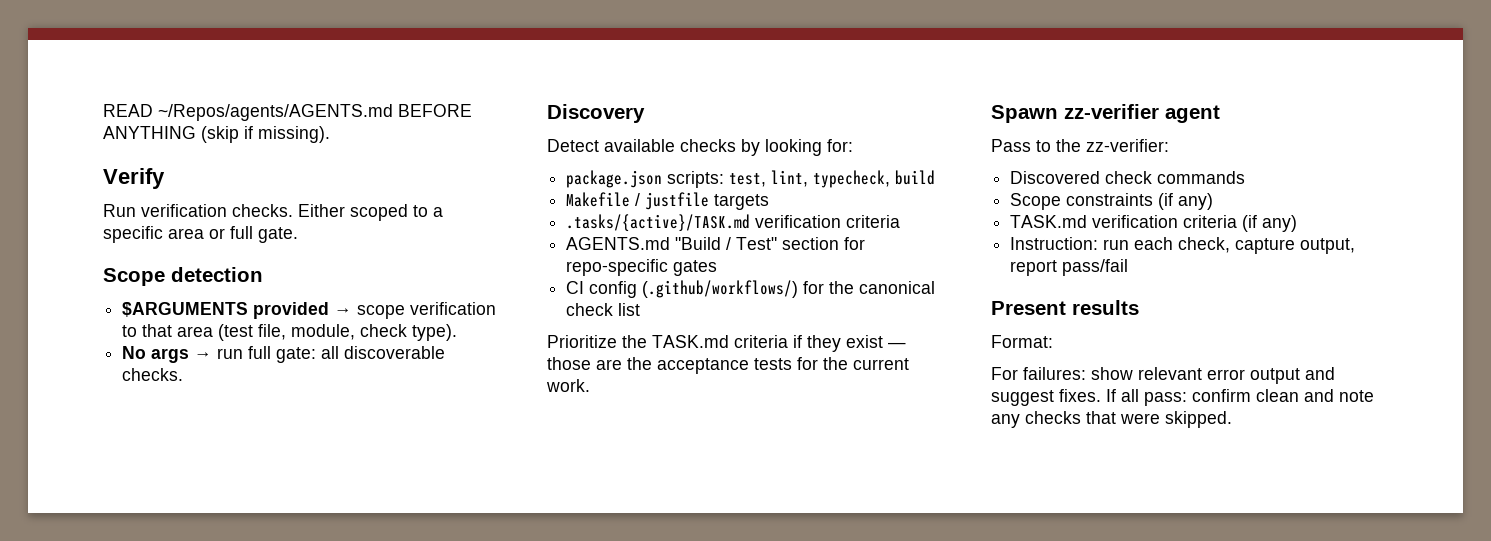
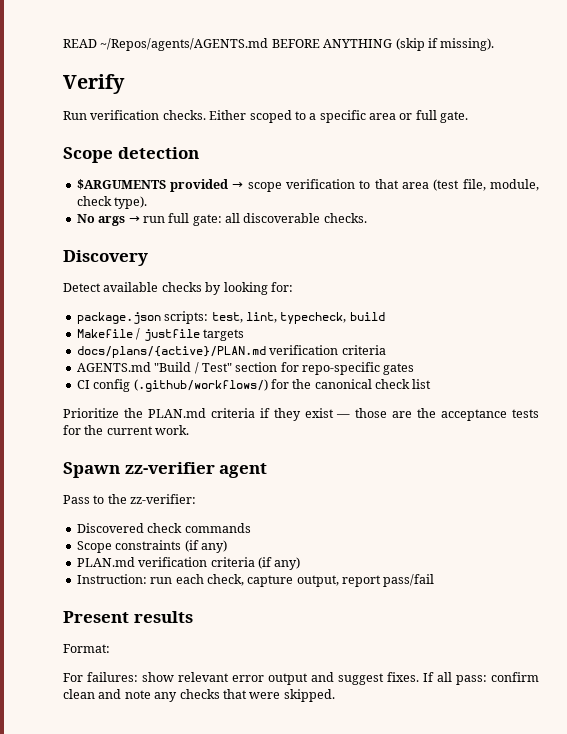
[566,214,751,232] .tasks/{active}/TASK.md -> [76,346,266,358] docs/plans/{active}/PLAN.md
[652,335,729,348] TASK.md -> [147,408,206,418] PLAN.md
[1010,215,1088,228] TASK.md -> [76,557,135,567] PLAN.md

